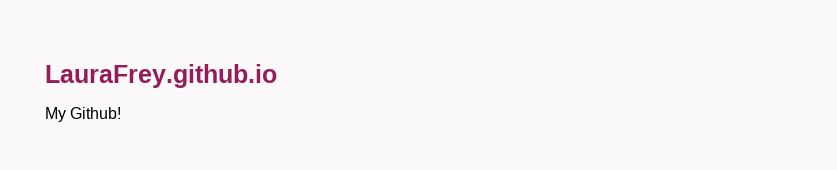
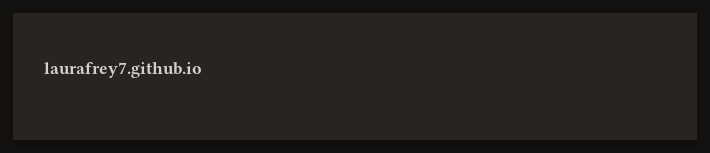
[45,64,277,88] [45,107,122,122] LauraFrey.github.io // My Github! -> [44,62,202,78] laurafrey7.github.io

